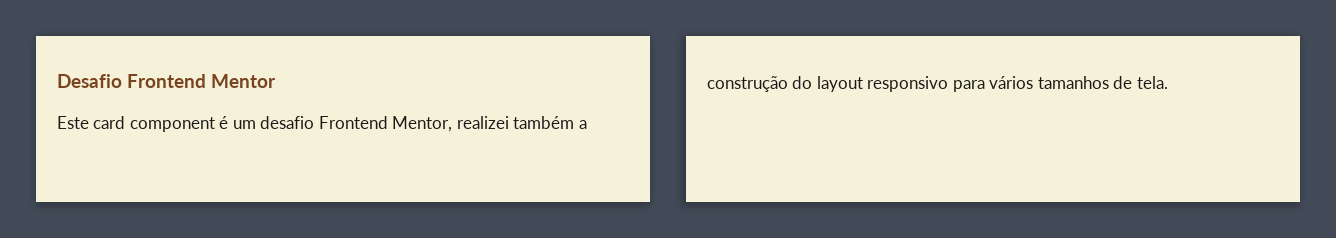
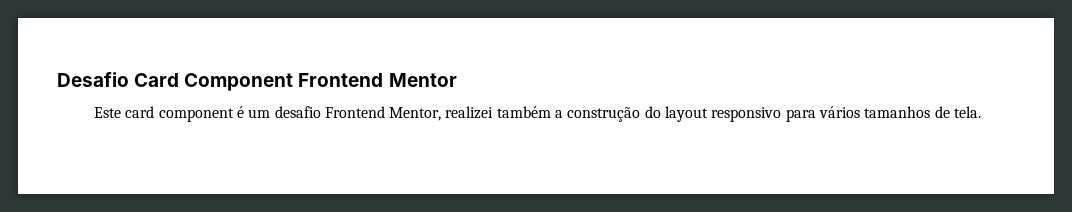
(122, 81) none -> [134,73,294,91] Card Component

